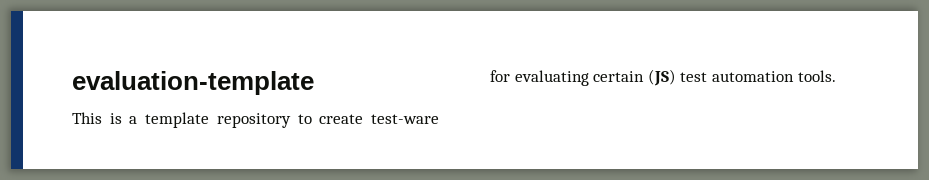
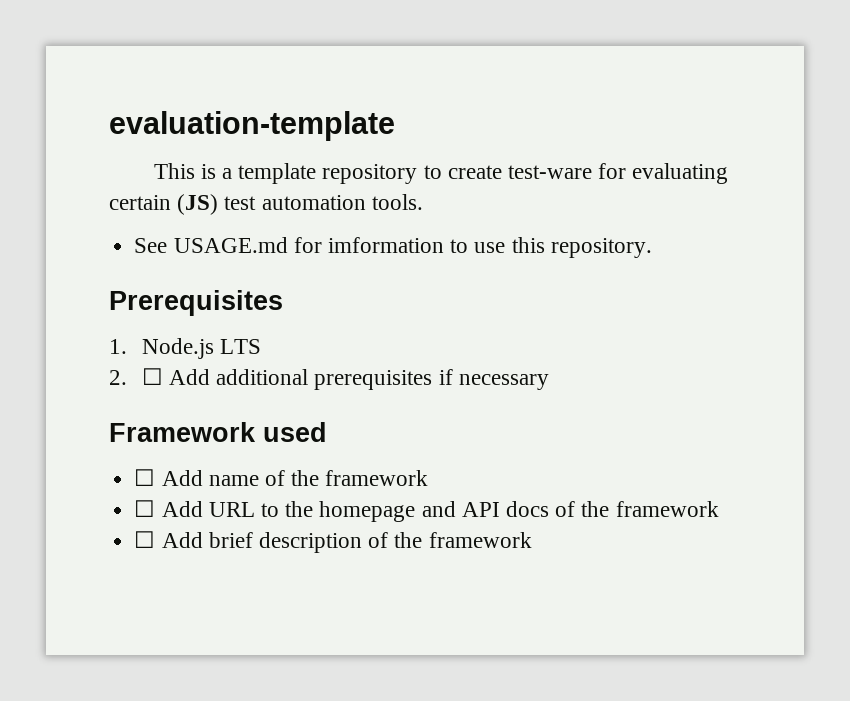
(836, 76) none -> [134,237,652,258] [109,290,283,316] [109,338,261,359] [109,368,549,390] [109,422,327,442] [134,469,429,486] [134,500,719,522] [134,531,532,553] // See USAGE.md for imformation to use this repository. // Prerequisites // 1. Node.js LTS // 2. ☐ Add additional prerequisites if necessary // Framework used // ☐ Add name of the framework // ☐ Add URL to the homepage and API docs of the framework // ☐ Add brief description of the framework

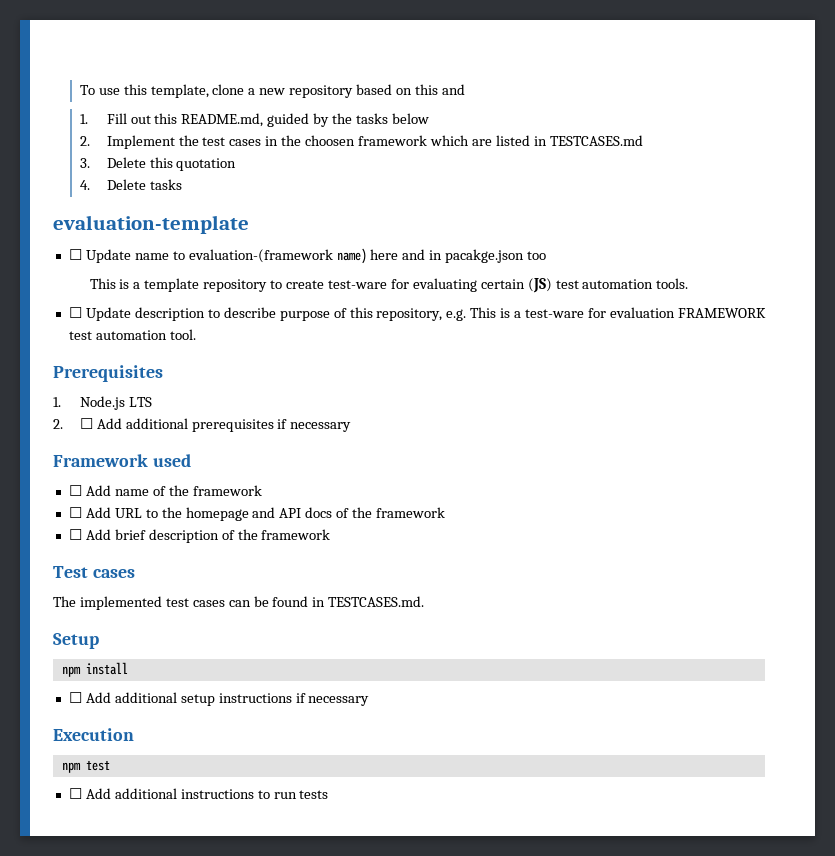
[109,111,395,141] evaluation-template -> [79,84,465,98] [79,113,429,127] [79,135,643,149] [79,157,237,171] [79,179,182,190] [53,215,249,234] [68,248,547,264] To use this template, clone a new repository based on this and // 1. Fill out this README.md, guided by the tasks below // 2. Implement the test cases in the choosen framework which are listed in TESTCASES.md // 3. Delete this quotation // 4. Delete tasks // evaluation-template // ☐ Update name to evaluation-(framework name) here and in pacakge.json too
[134,237,652,258] See USAGE.md for imformation to use this repository. -> [68,307,766,321] [68,329,196,340] ☐ Update description to describe purpose of this repository, e.g. This is a test-ware for evaluation FRAMEWORK test automation tool.
(532, 540) none -> [53,566,135,578] [53,596,425,610] [53,633,99,649] [61,662,128,677] [68,692,370,706] [53,728,134,741] [61,760,110,773] [68,788,329,799] // Test cases // The implemented test cases can be found in TESTCASES.md. // Setup // npm install // ☐ Add additional setup instructions if necessary // Execution // npm test // ☐ Add additional instructions to run tests

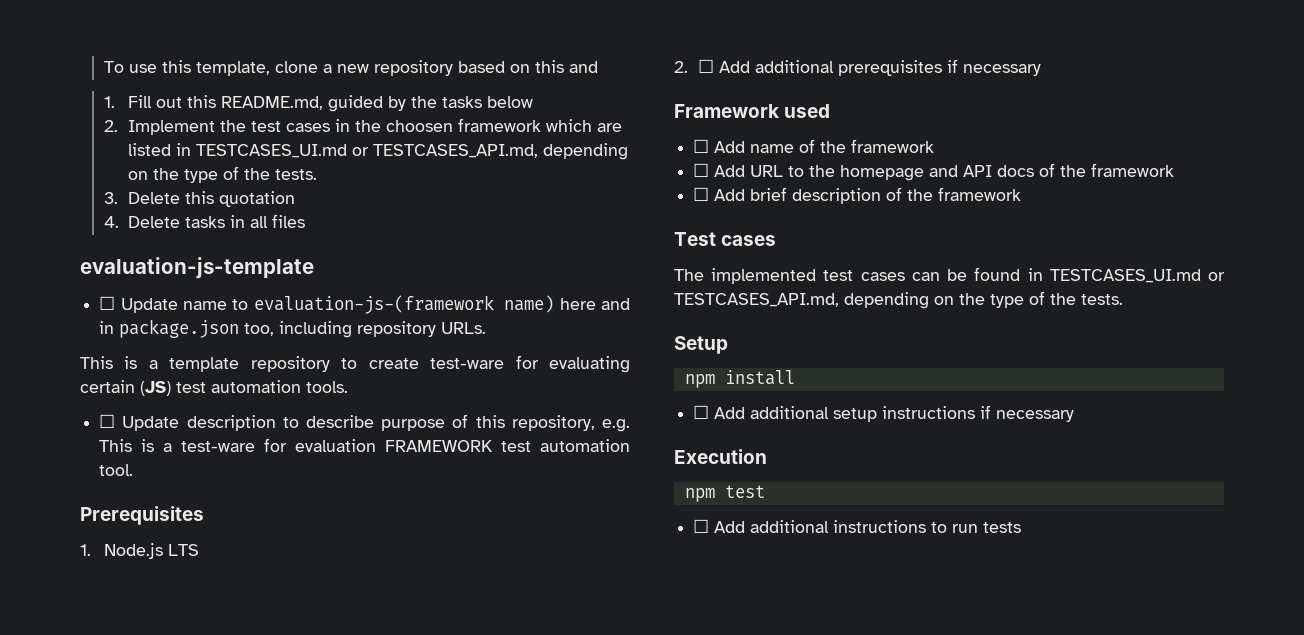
[549,135,643,146] TESTCASES.md -> [195,143,628,160] [127,166,317,183] TESTCASES_UI.md or TESTCASES_API.md, depending on the type of the tests.
[53,215,249,234] // evaluation-template -> [229,214,305,228] [80,257,314,279] in all files // evaluation-js-template
[188,249,333,263] evaluation-(framework -> [253,295,494,314] evaluation-js-(framework
[445,249,547,263] pacakge.json too -> [119,319,487,338] package.json too, including repository URLs.
[328,596,425,607] TESTCASES.md. -> [1049,269,1225,283] [674,291,1123,309] TESTCASES_UI.md or TESTCASES_API.md, depending on the type of the tests.

